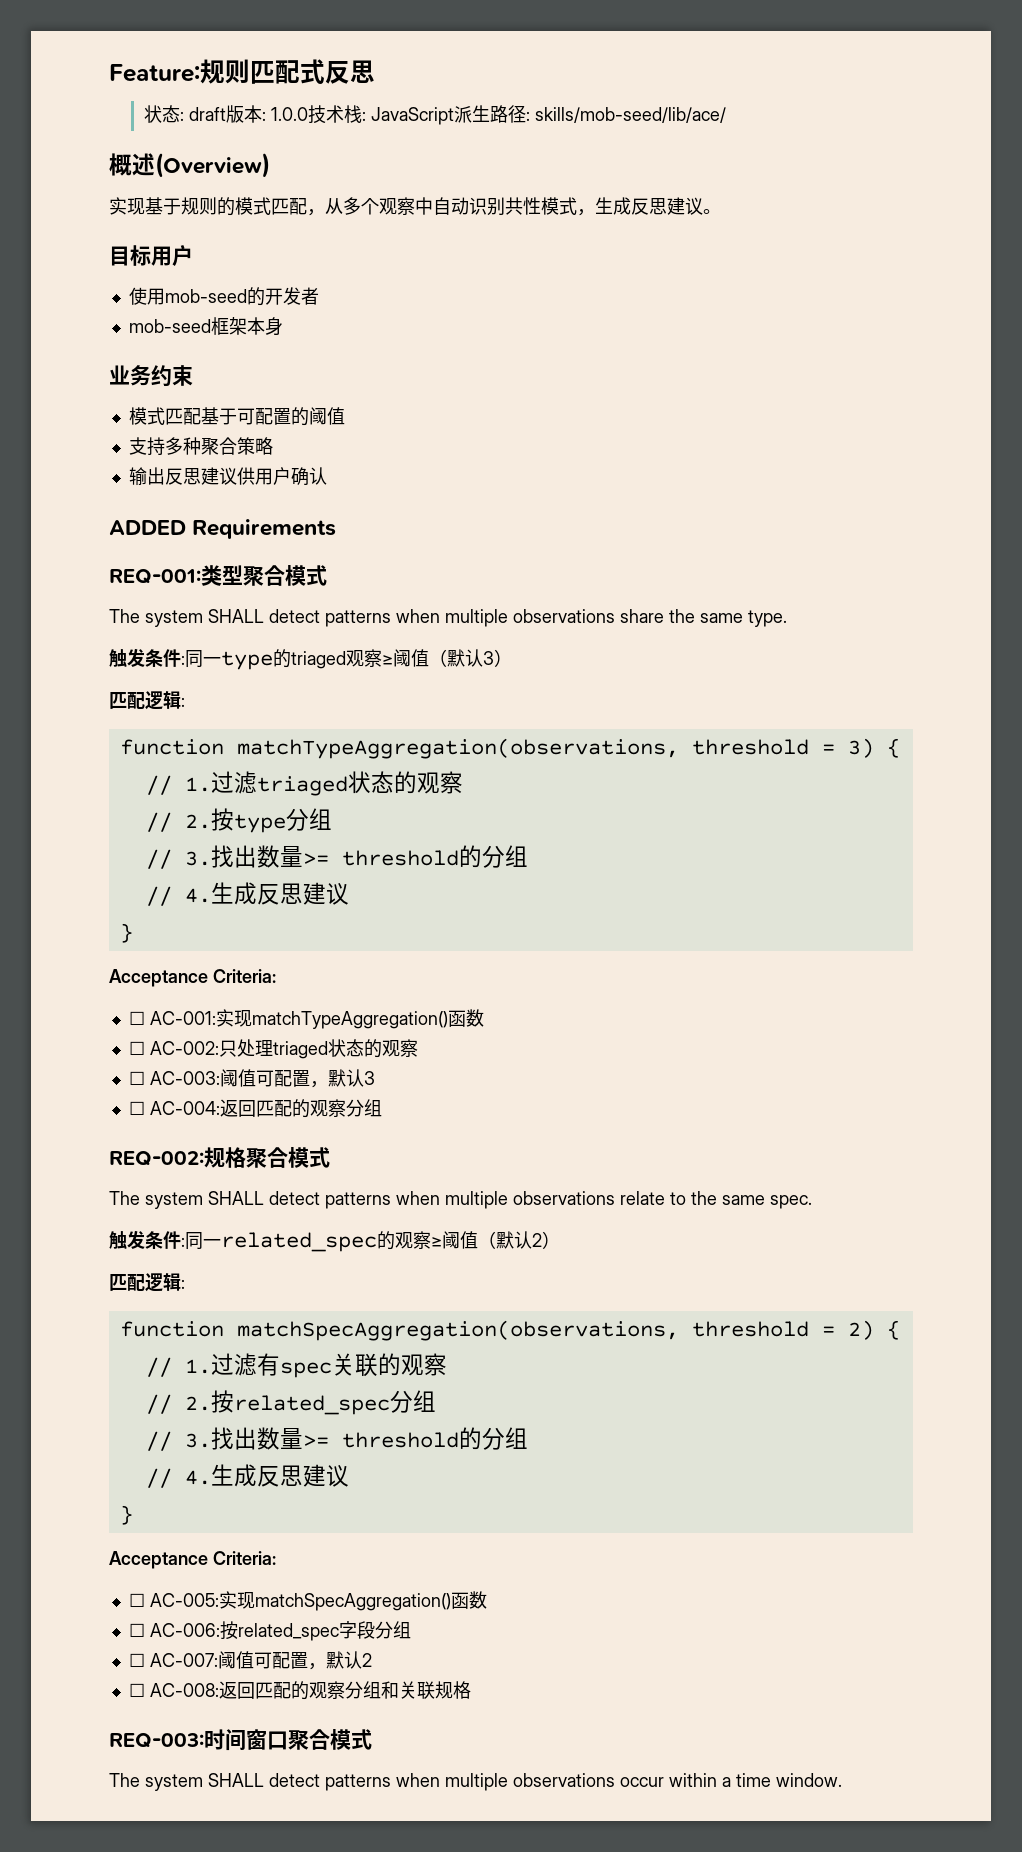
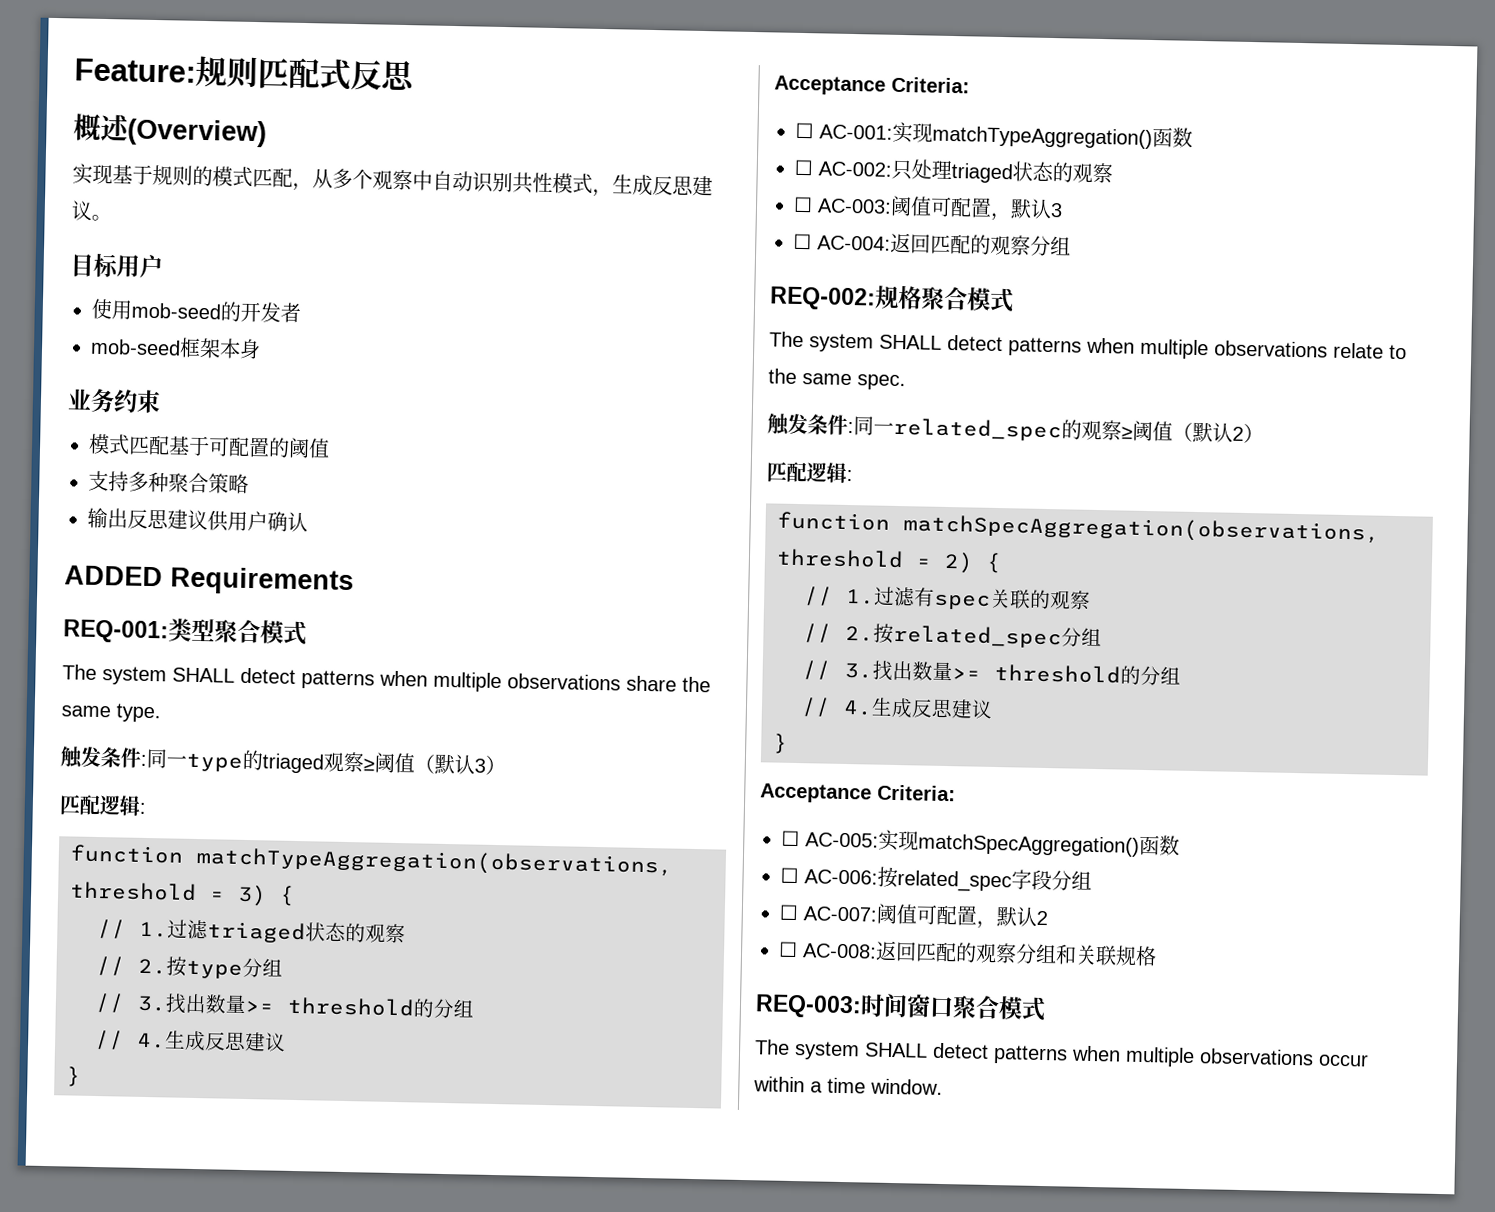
[143,105,726,125] // 状态: draft版本: 1.0.0技术栈: JavaScript派生路径: skills/mob-seed/lib/ace/ -> (416, 75) none

